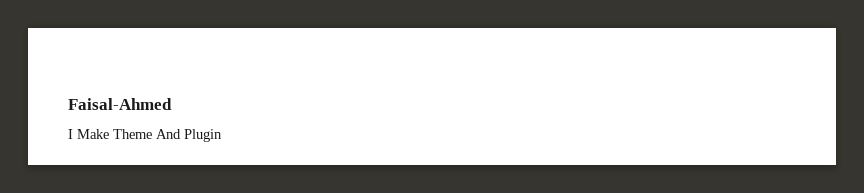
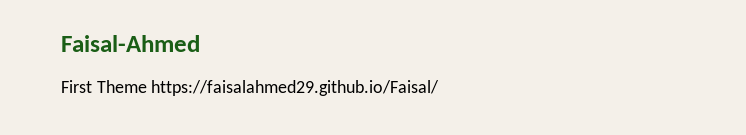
[68,129,222,142] I Make Theme And Plugin -> [61,80,440,96] First Theme https://faisalahmed29.github.io/Faisal/

